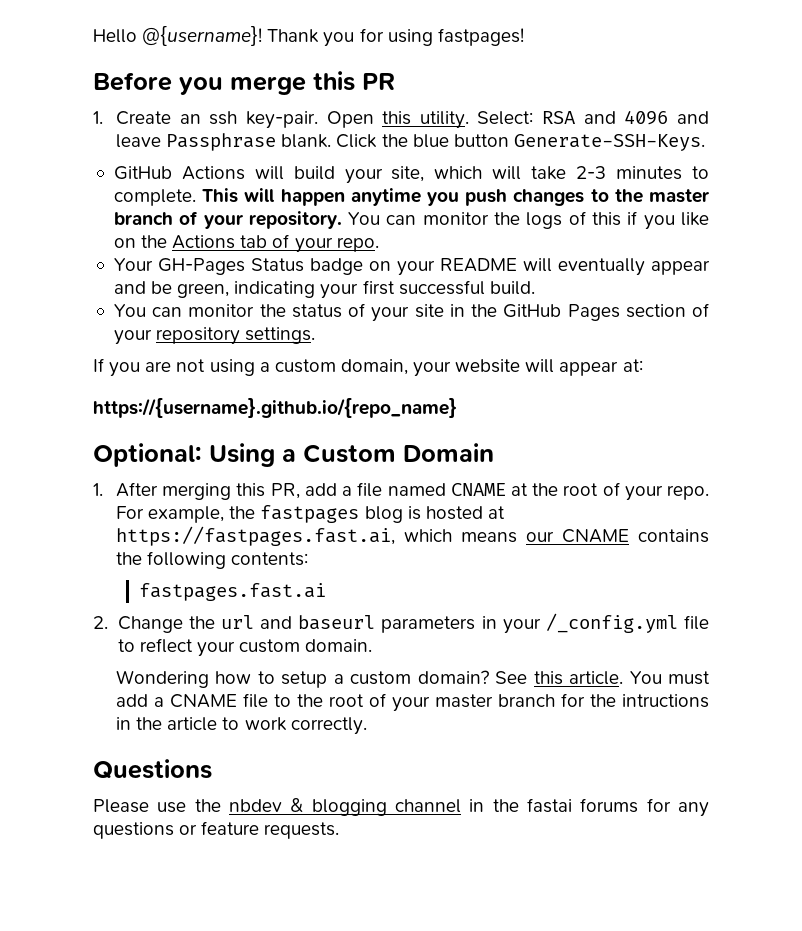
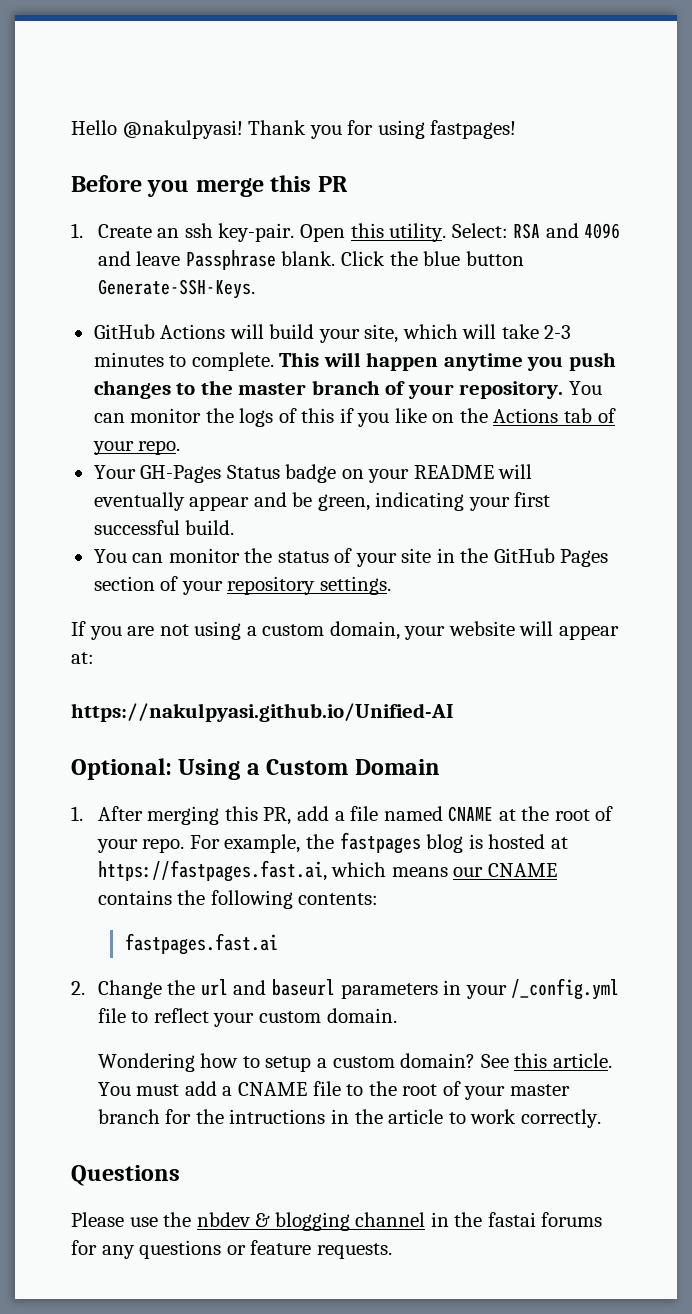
[142,26,263,46] @{username}! -> [122,120,243,139] @nakulpyasi!
[93,398,457,418] https://{username}.github.io/{repo_name} -> [71,703,454,722] https://nakulpyasi.github.io/Unified-AI

